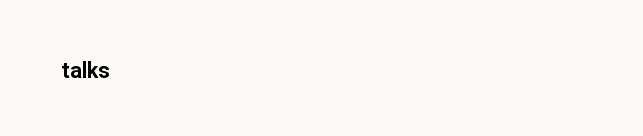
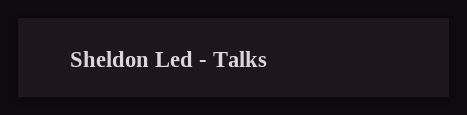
[61,61,110,78] talks -> [70,51,268,67] Sheldon Led - Talks

